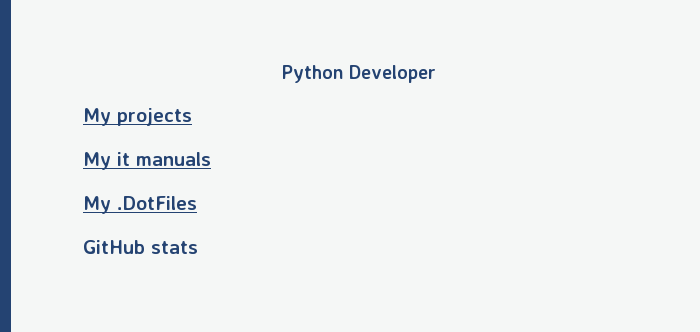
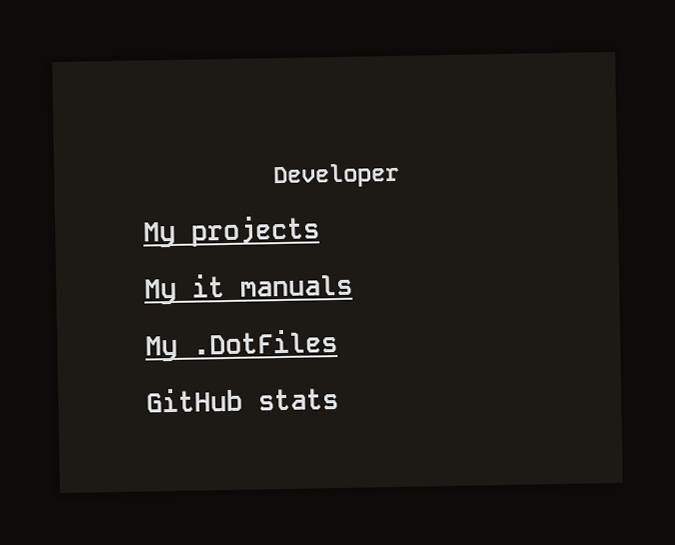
[282,65,344,83] Python -> (272, 175) none

